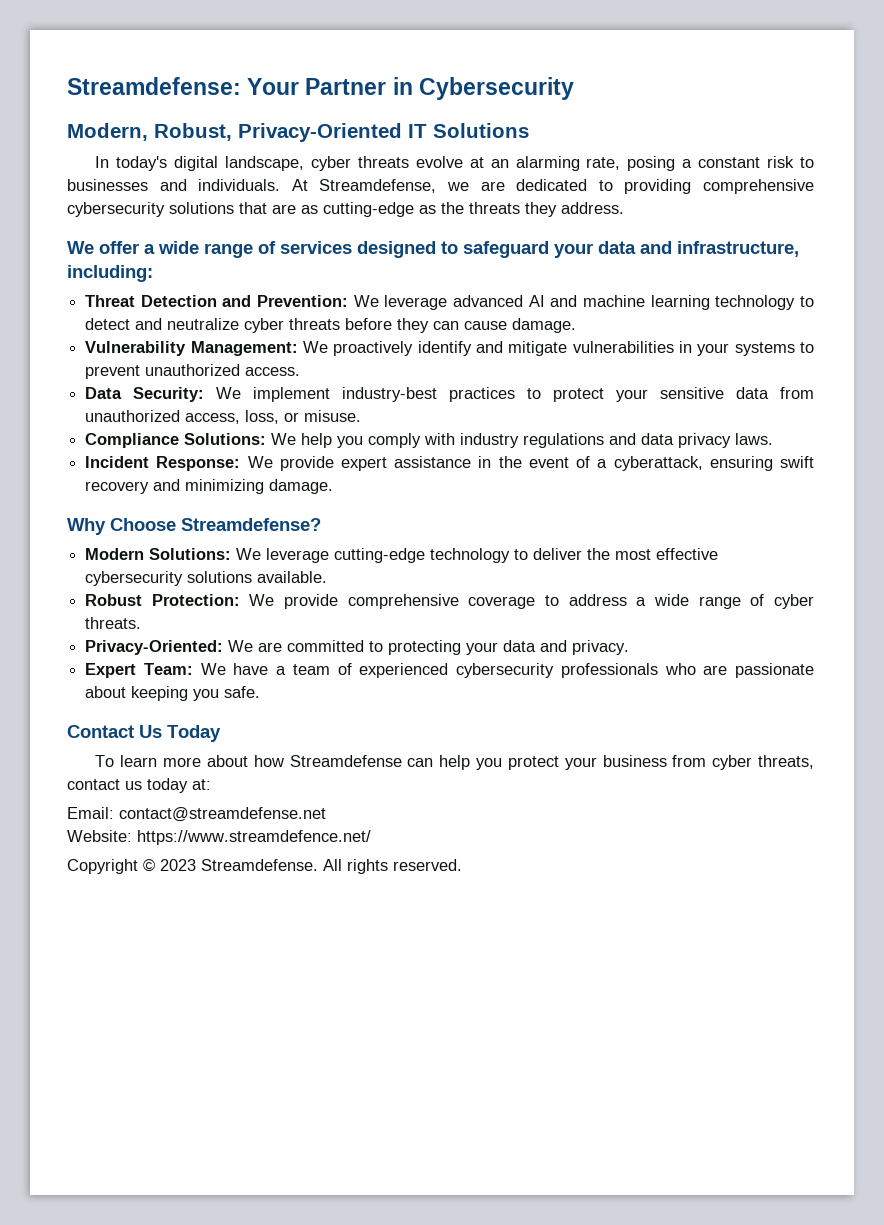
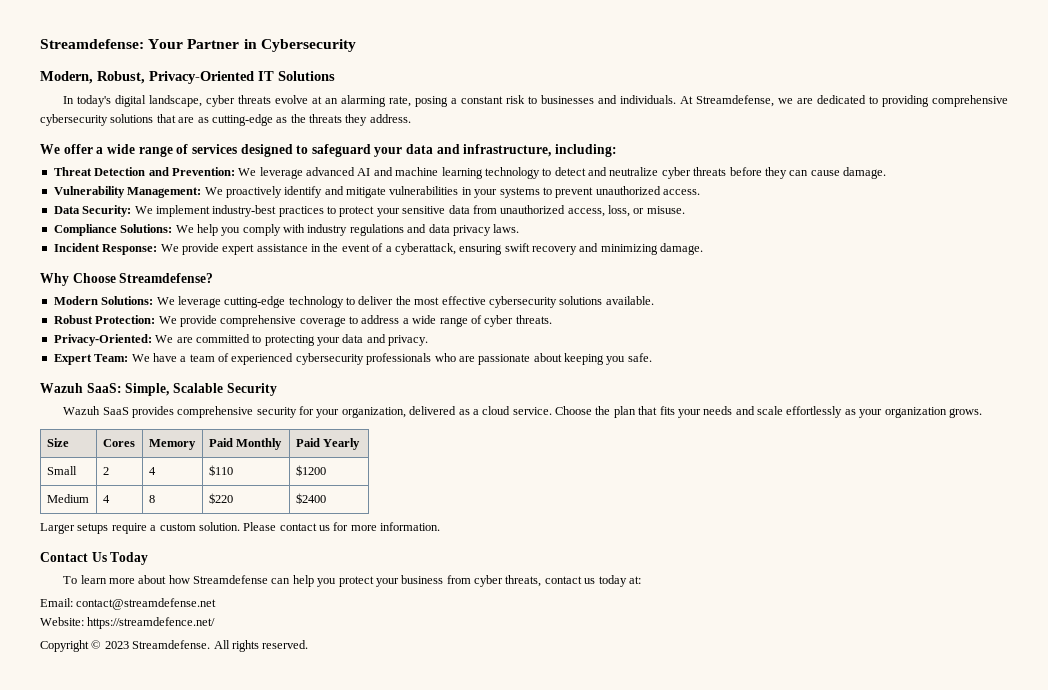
(261, 692) none -> [40,383,277,396] [63,406,982,418] [46,438,69,447] [102,439,135,447] [148,439,196,450] [208,438,282,450] [295,438,360,450] [46,466,77,475] [102,467,109,475] [148,467,156,475] [208,465,233,476] [295,465,326,476] [46,494,89,503] [102,495,110,503] [148,495,155,503] [208,493,233,504] [295,493,326,504] [40,522,441,534] // Wazuh SaaS: Simple, Scalable Security // Wazuh SaaS provides comprehensive security for your organization, delivered as a cloud service. Choose the plan that fits your needs and scale effortlessly as your organization grows. // Size | Cores | Memory | Paid Monthly | Paid Yearly // Small | 2 | 4 | $110 | $1200 // Medium | 4 | 8 | $220 | $2400 // Larger setups require a custom solution. Please contact us for more information.
[137,830,371,845] https://www.streamdefence.net/ -> [87,617,216,629] https://streamdefence.net/

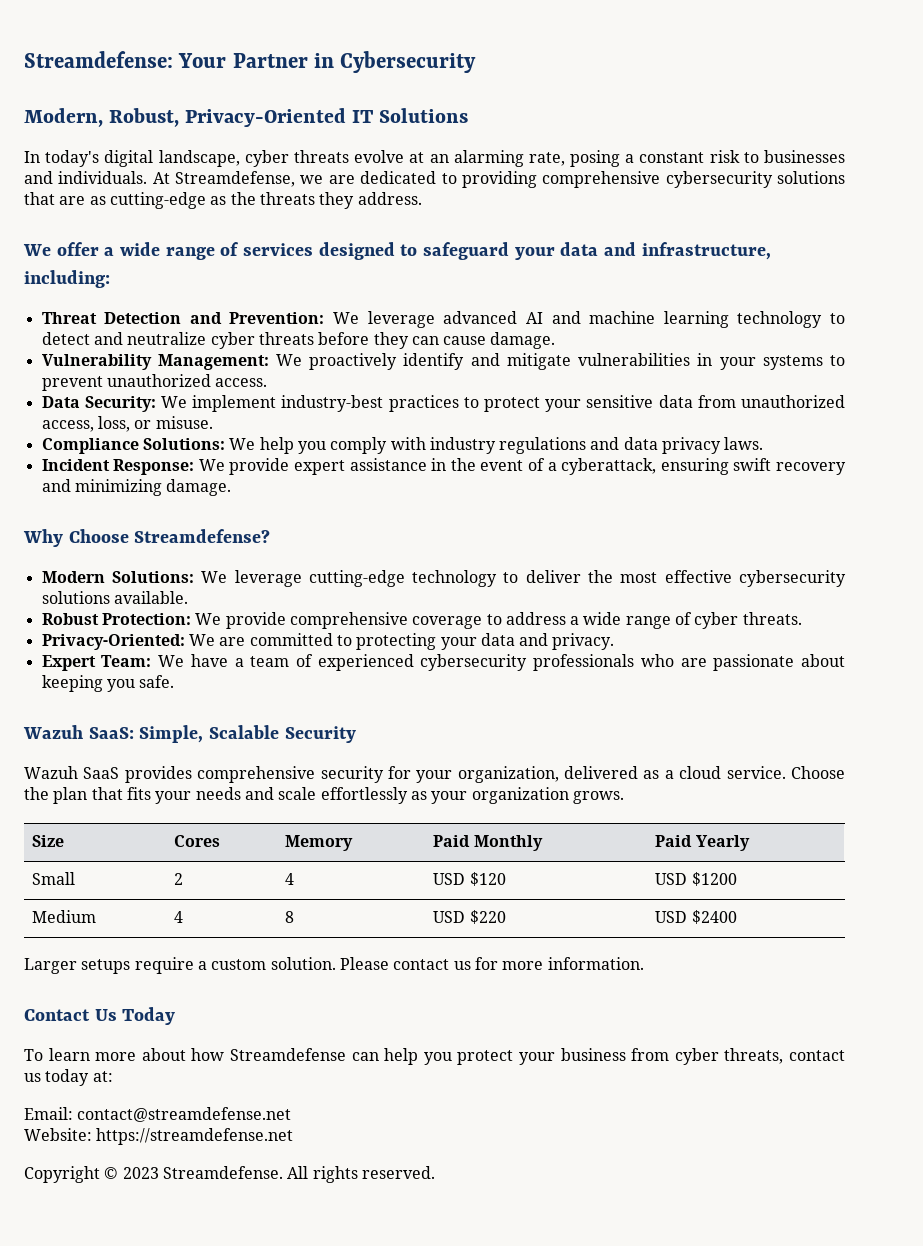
[208,465,233,476] $110 | -> [433,872,506,886] [655,873,688,885] USD $120 | USD
(155, 499) none -> [433,911,466,923] USD
(233, 498) none -> [655,911,688,923] USD
[87,617,216,629] https://streamdefence.net/ -> [96,1128,294,1145] https://streamdefense.net

